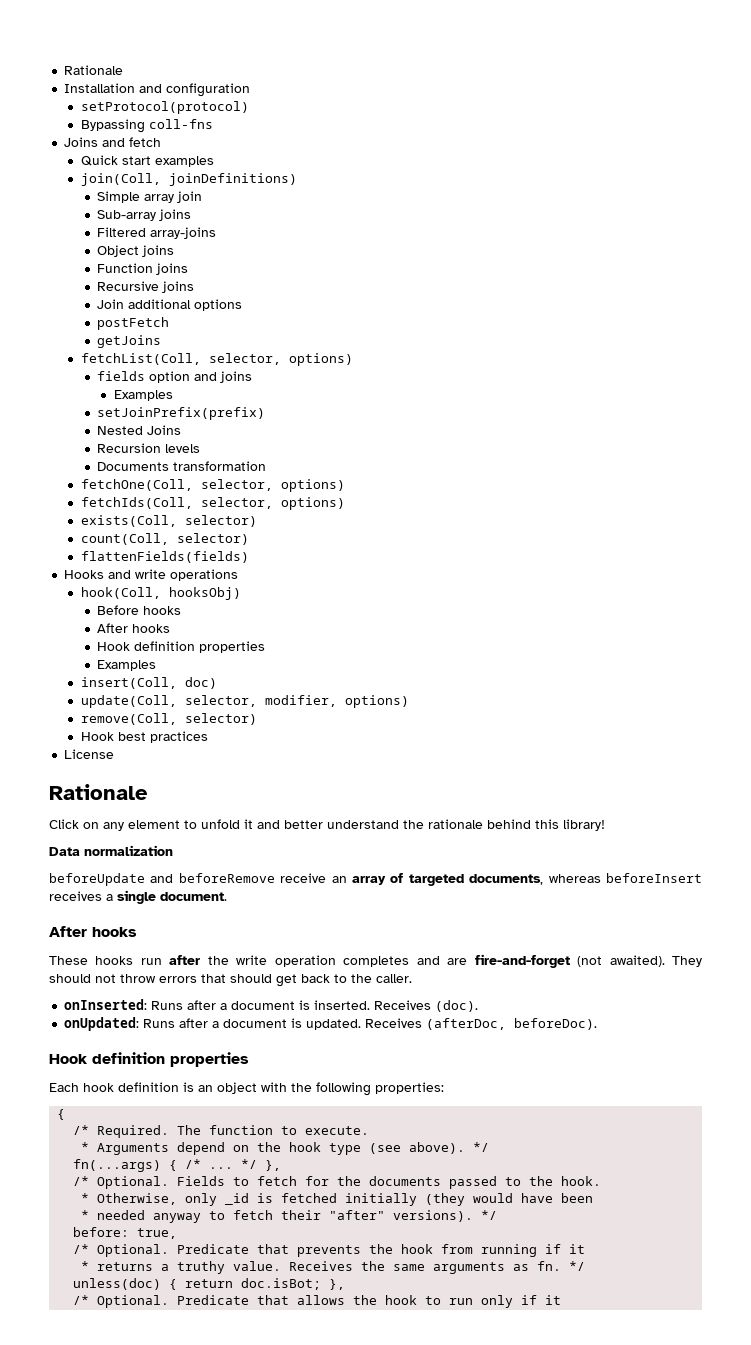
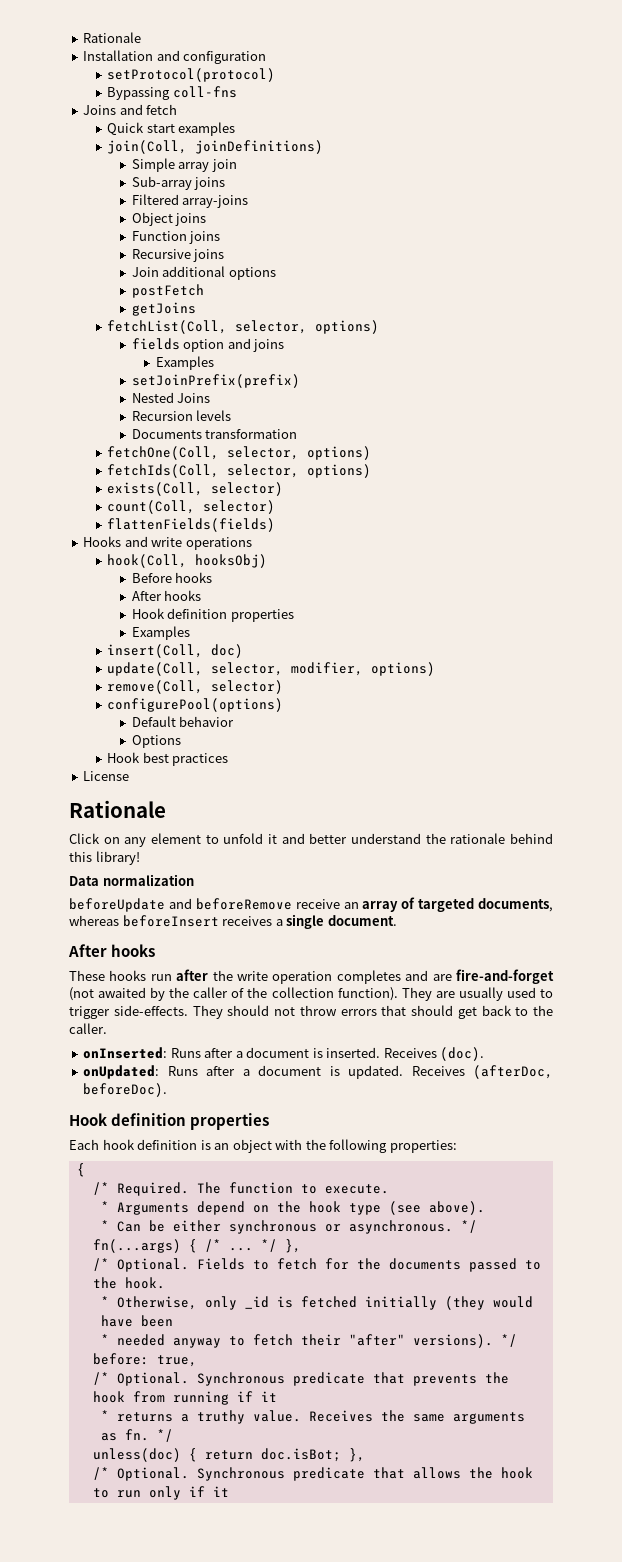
(257, 719) none -> [107,698,284,712] [131,716,235,727] [131,735,181,748] // configurePool(options) // Default behavior // Options
[609,955,665,967] awaited). -> [98,987,554,1001] [69,1005,188,1019] awaited by the caller of the collection function). They are usually used to trigger side-effects.
(466, 1148) none -> [100,1220,453,1234] // * Can be either synchronous or asynchronous.
[177,1244,250,1254] Predicate -> [196,1372,365,1386] Synchronous predicate
[177,1295,250,1305] Predicate -> [196,1467,365,1481] Synchronous predicate

